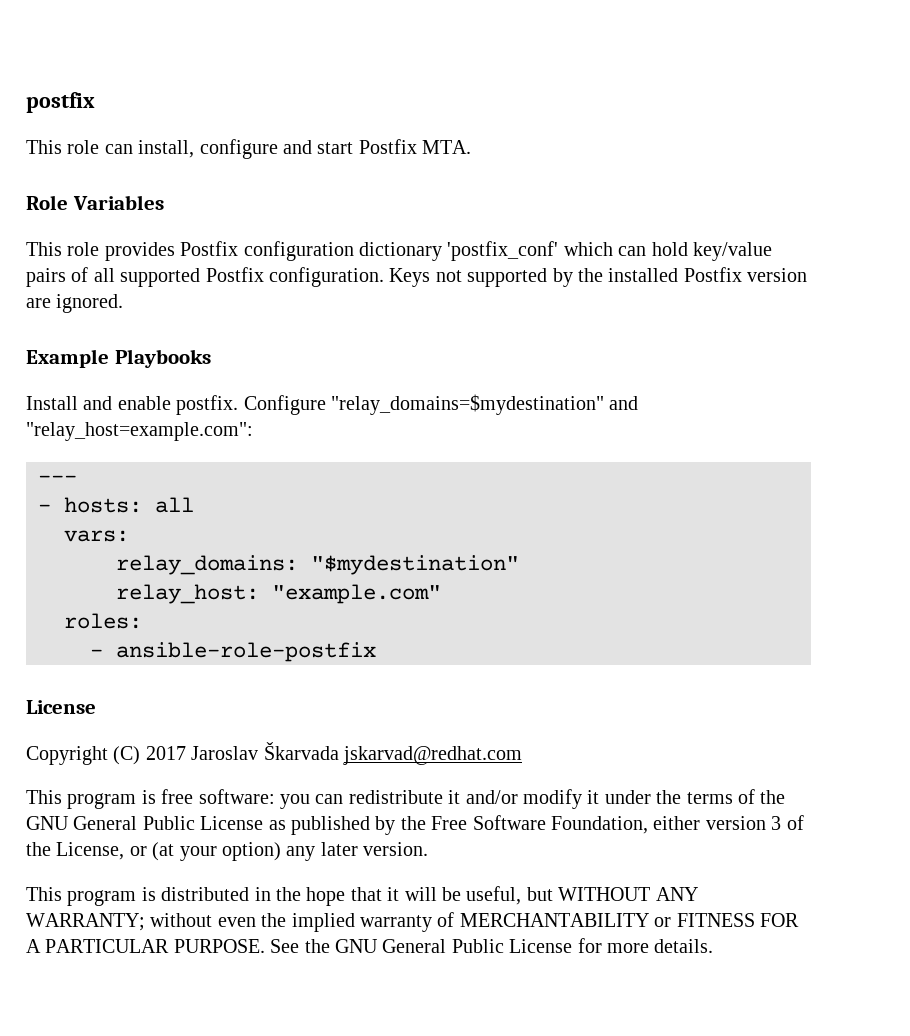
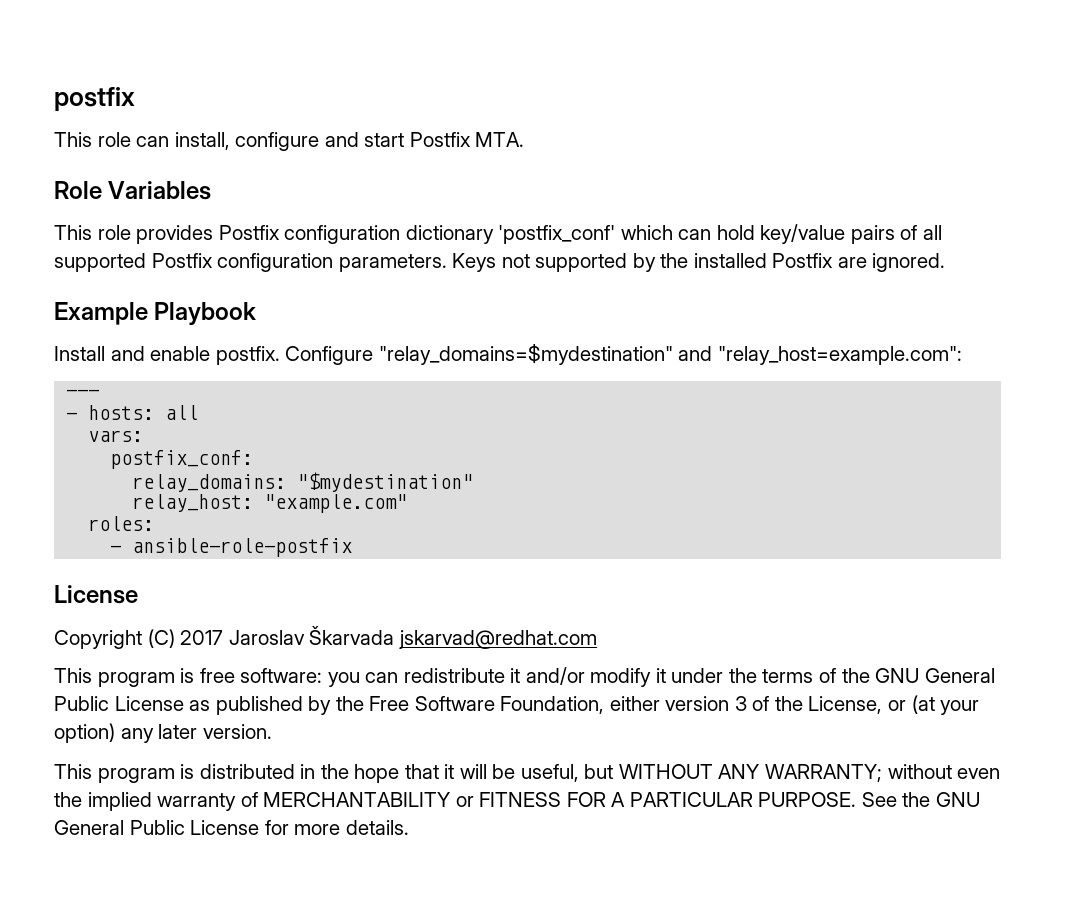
[269,267,384,287] configuration. -> [217,253,447,272] configuration parameters.
[747,268,808,282] version -> (834, 260) none
[114,349,211,368] Playbooks -> [154,302,257,325] Playbook
(129, 536) none -> [110,450,254,469] // postfix_conf:

